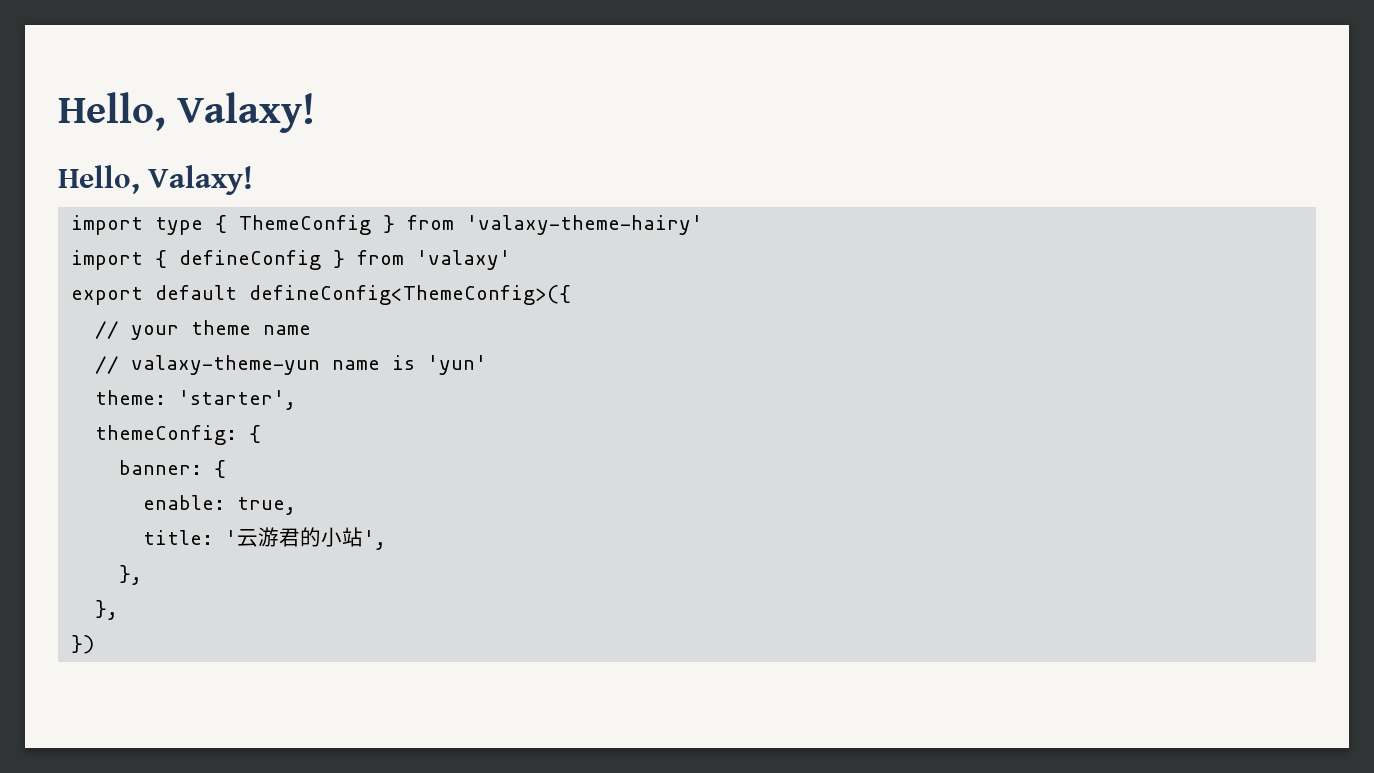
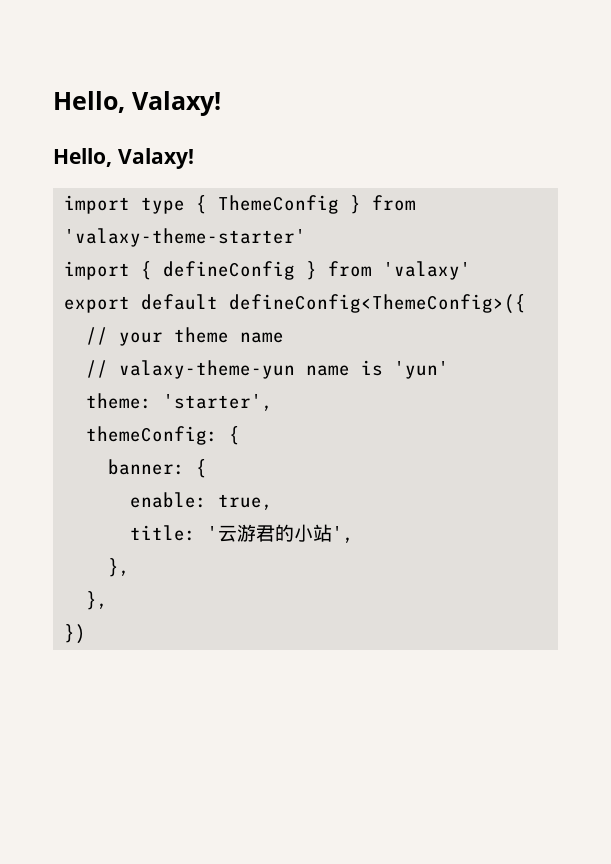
[465,215,703,235] 'valaxy-theme-hairy' -> [63,228,306,247] 'valaxy-theme-starter'

